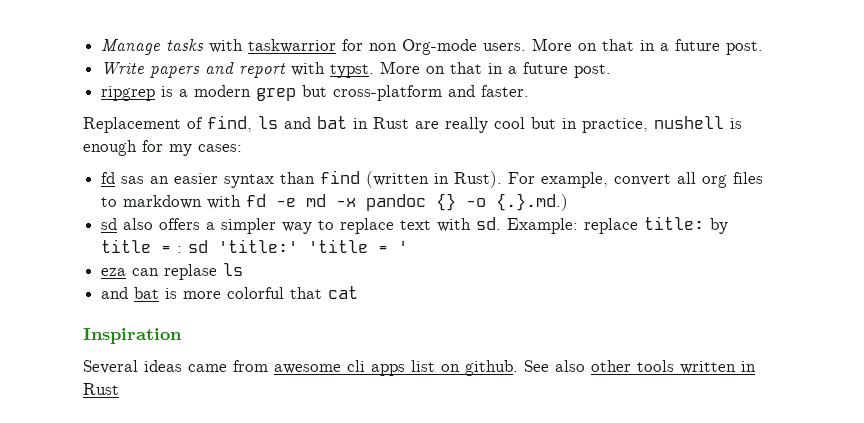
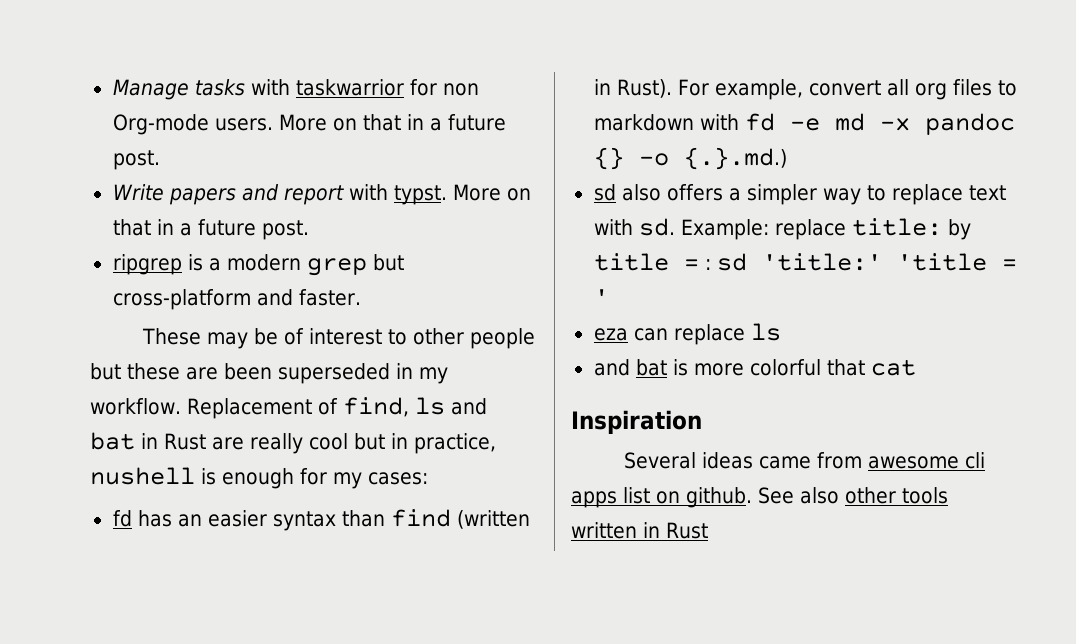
(530, 91) none -> [142,328,536,349] [90,363,448,384] [90,398,181,415] These may be of interest to other people but these are been superseded in my workflow.
[121,176,145,184] sas -> [137,510,172,527] has
[164,264,218,280] replase -> [673,324,745,345] replace

